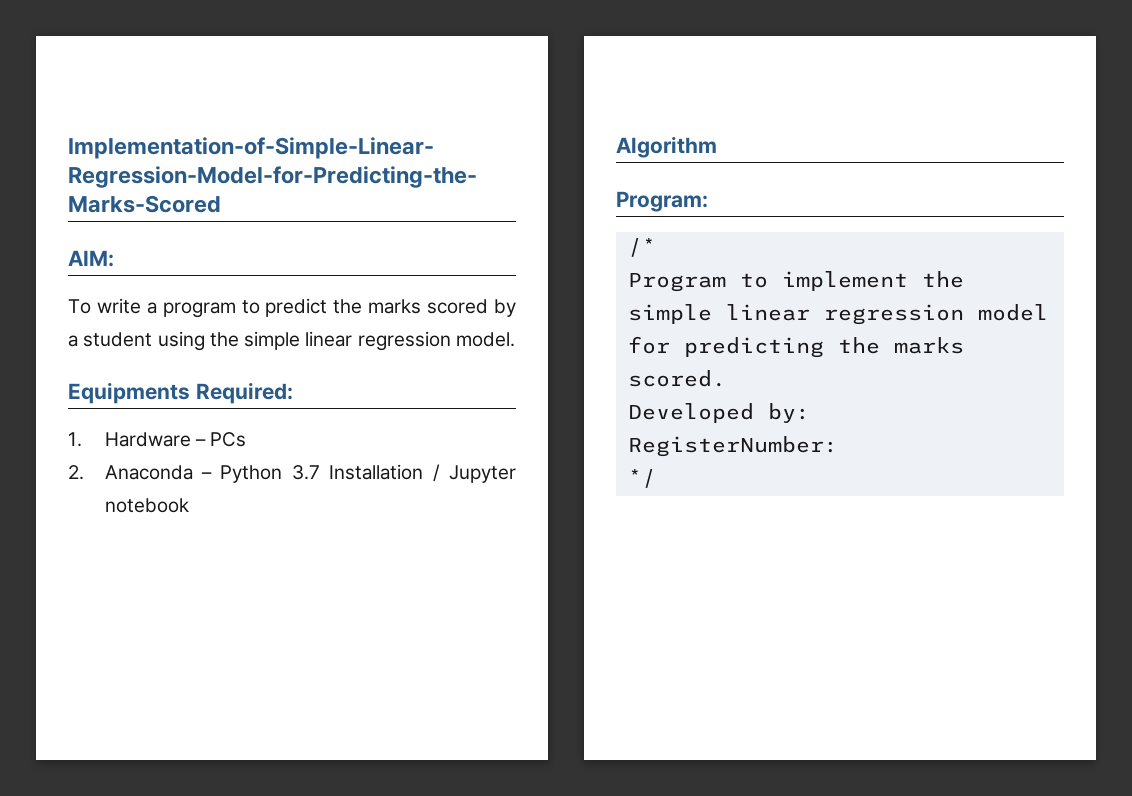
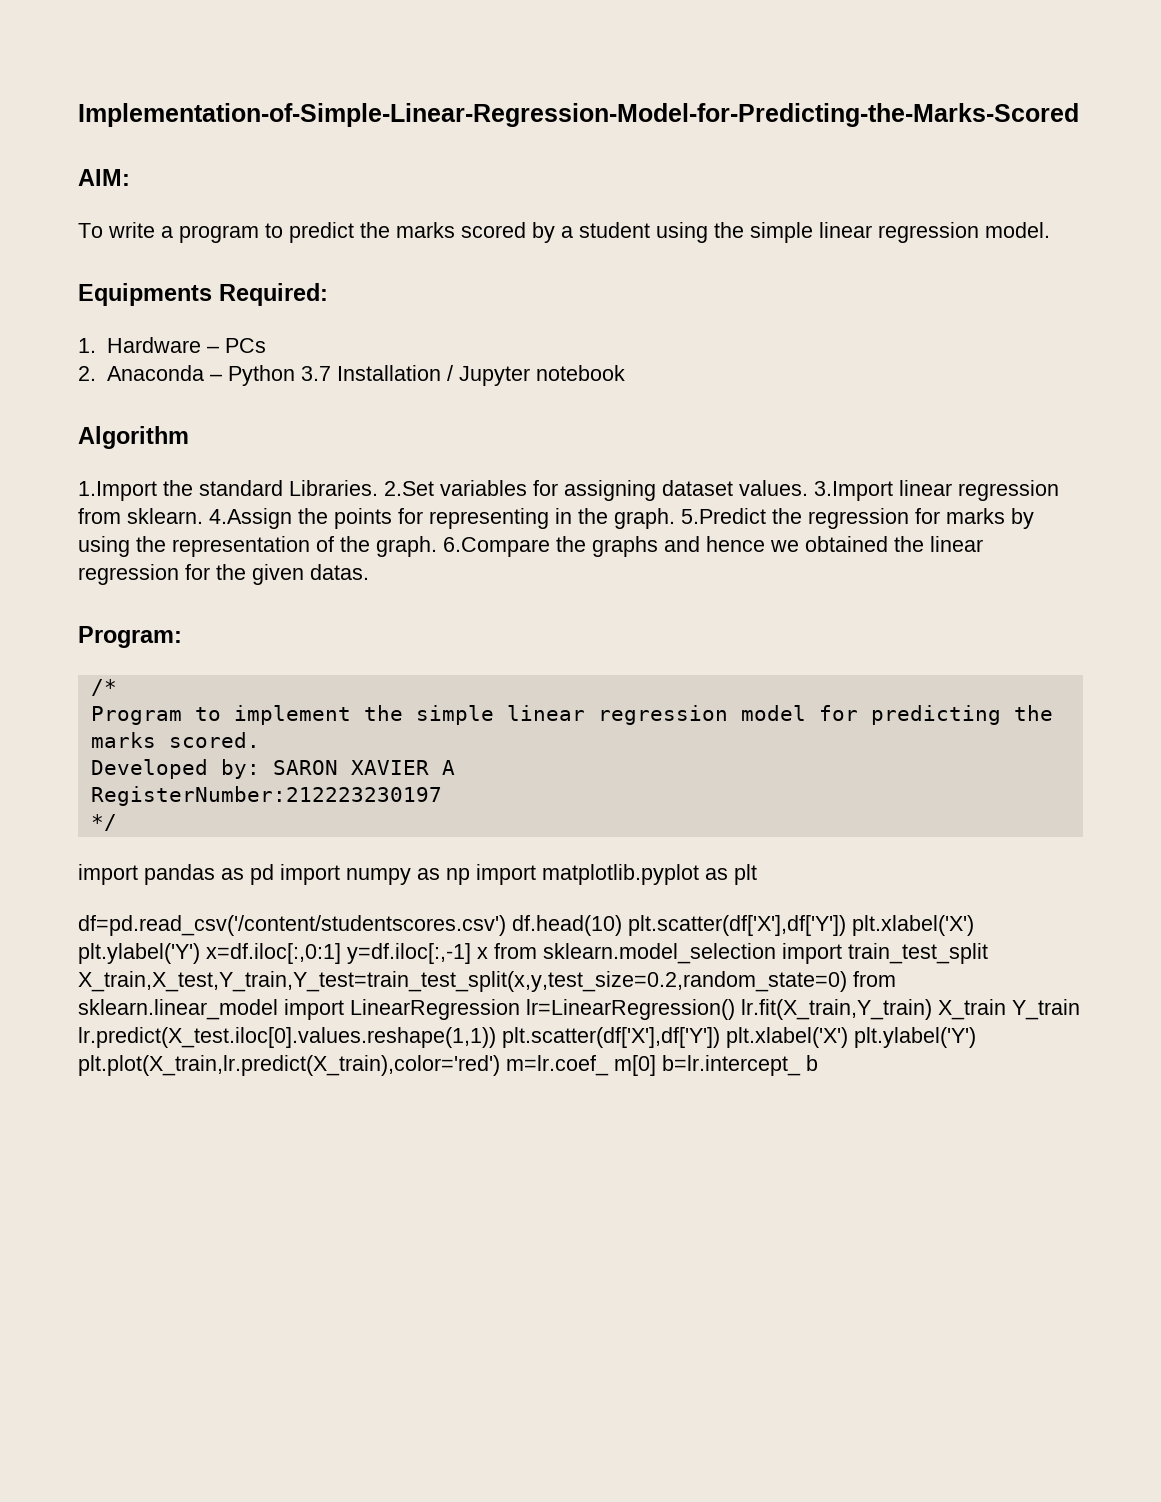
(717, 147) none -> [78,480,1059,501] [78,508,1034,529] [78,536,983,557] [78,564,369,585] // 1.Import the standard Libraries. 2.Set variables for assigning dataset values. 3.Import linear regression from sklearn. 4.Assign the points for representing in the graph. 5.Predict the regression for marks by using the representation of the graph. 6.Compare the graphs and hence we obtained the linear regression for the given datas.
[627,436,838,457] [627,469,656,488] // RegisterNumber: // */ -> [272,760,455,775] [90,786,442,806] [90,814,117,831] [78,864,757,885] [78,915,974,936] [78,943,988,964] [78,971,896,992] [78,999,1080,1020] [78,1027,976,1048] [78,1055,818,1076] SARON XAVIER A // RegisterNumber:212223230197 // */ // import pandas as pd import numpy as np import matplotlib.pyplot as plt // df=pd.read_csv('/content/studentscores.csv') df.head(10) plt.scatter(df['X'],df['Y']) plt.xlabel('X') plt.ylabel('Y') x=df.iloc[:,0:1] y=df.iloc[:,-1] x from sklearn.model_selection import train_test_split X_train,X_test,Y_train,Y_test=train_test_split(x,y,test_size=0.2,random_state=0) from sklearn.linear_model import LinearRegression lr=LinearRegression() lr.fit(X_train,Y_train) X_train Y_train lr.predict(X_test.iloc[0].values.reshape(1,1)) plt.scatter(df['X'],df['Y']) plt.xlabel('X') plt.ylabel('Y') plt.plot(X_train,lr.predict(X_train),color='red') m=lr.coef_ m[0] b=lr.intercept_ b

